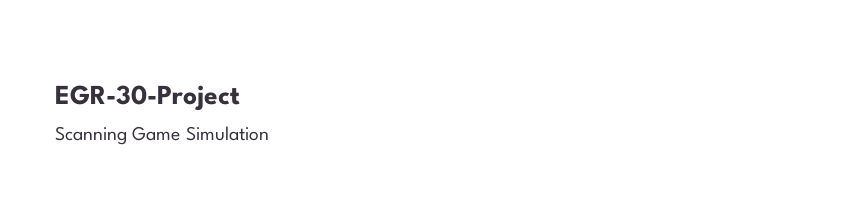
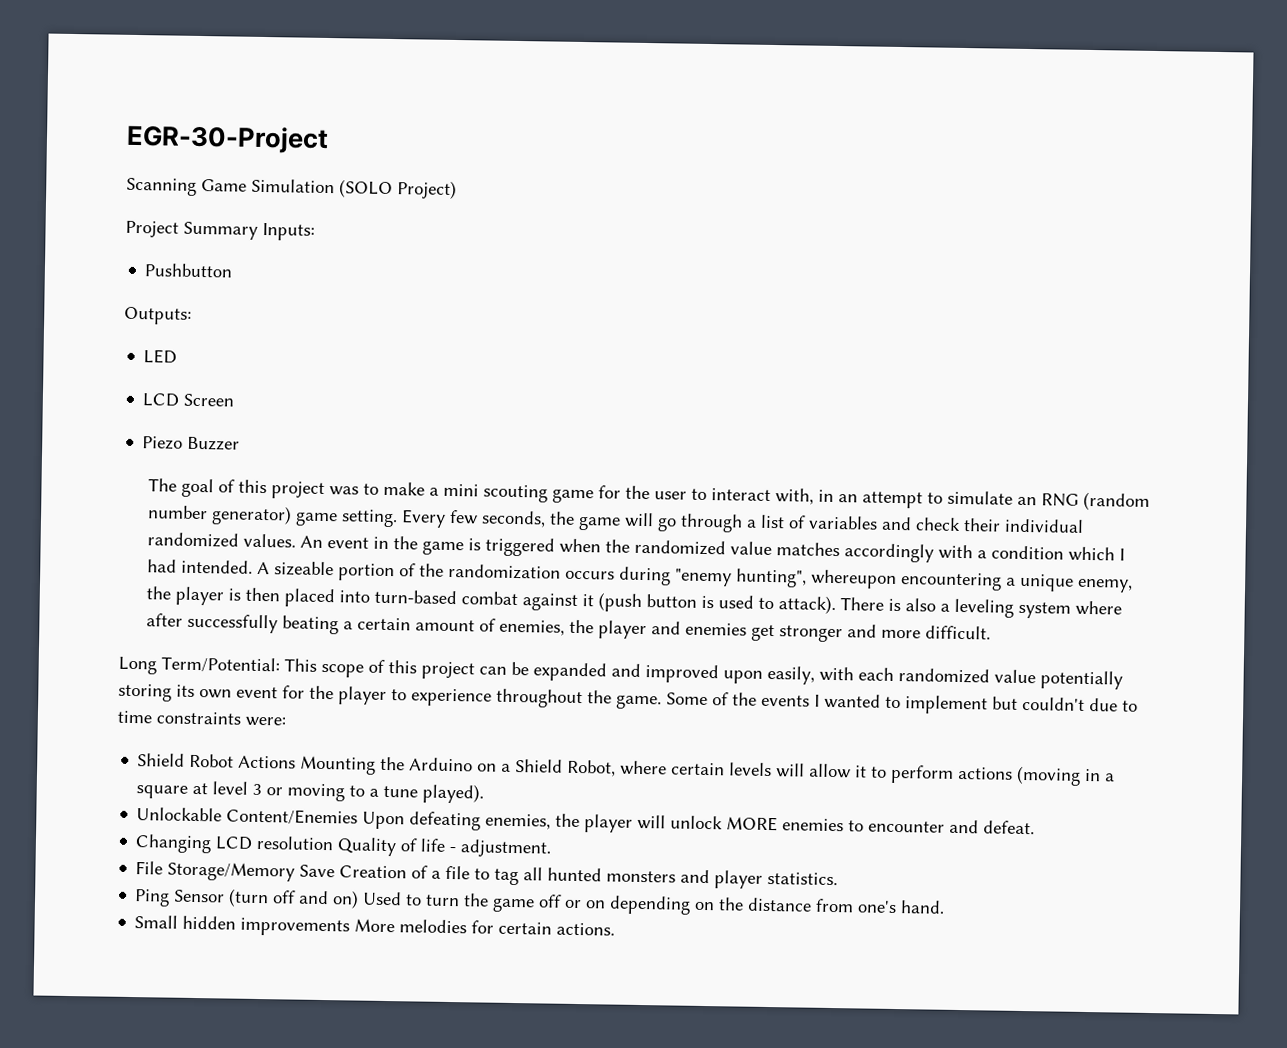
(269, 133) none -> [339,179,457,200] [125,220,315,241] [144,263,234,278] [124,306,192,325] [143,349,178,364] [142,393,235,407] [142,436,241,451] [147,478,1150,511] [147,505,1084,533] [146,532,1125,563] [146,559,1133,593] [145,586,1122,619] [145,613,991,643] [118,656,1123,690] [118,683,1138,715] [117,710,286,727] [137,753,1116,786] [136,781,485,804] [136,807,1036,835] [135,834,553,858] [135,861,839,889] [134,888,946,915] [134,915,616,937] (SOLO Project) // Project Summary Inputs: // Pushbutton // Outputs: // LED // LCD Screen // Piezo Buzzer // The goal of this project was to make a mini scouting game for the user to interact with, in an attempt to simulate an RNG (random number generator) game setting. Every few seconds, the game will go through a list of variables and check their individual randomized values. An event in the game is triggered when the randomized value matches accordingly with a condition which I had intended. A sizeable portion of the randomization occurs during "enemy hunting", whereupon encountering a unique enemy, the player is then placed into turn-based combat against it (push button is used to attack). There is also a leveling system where after successfully beating a certain amount of enemies, the player and enemies get stronger and more difficult. // Long Term/Potential: This scope of this project can be expanded and improved upon easily, with each randomized value potentially storing its own event for the player to experience throughout the game. Some of the events I wanted to implement but couldn't due to time constraints were: // Shield Robot Actions Mounting the Arduino on a Shield Robot, where certain levels will allow it to perform actions (moving in a square at level 3 or moving to a tune played). // Unlockable Content/Enemies Upon defeating enemies, the player will unlock MORE enemies to encounter and defeat. // Changing LCD resolution Quality of life - adjustment. // File Storage/Memory Save Creation of a file to tag all hunted monsters and player statistics. // Ping Sensor (turn off and on) Used to turn the game off or on depending on the distance from one's hand. // Small hidden improvements More melodies for certain actions.

